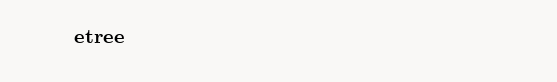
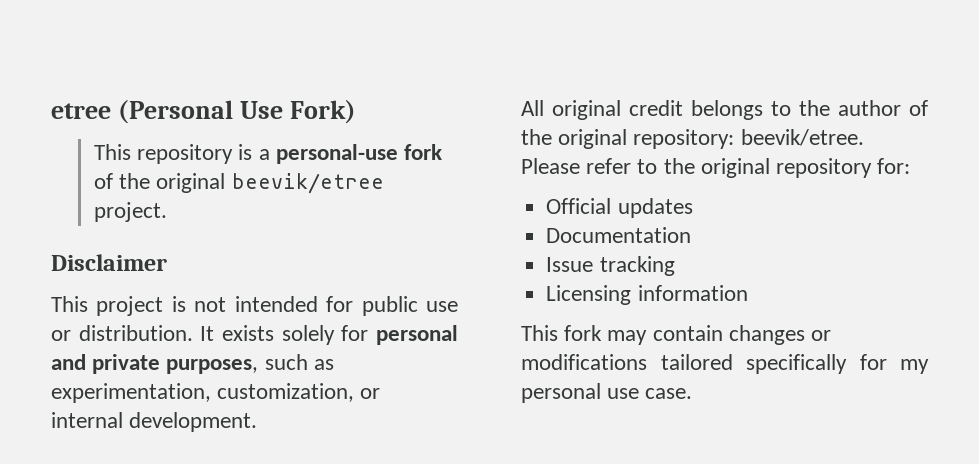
(125, 36) none -> [117,100,356,124] [93,144,443,164] [93,173,384,194] [93,202,167,222] [51,254,167,271] [51,296,458,316] [51,325,458,345] [51,354,334,374] [51,383,381,403] [51,412,258,432] [521,100,928,120] [521,129,864,149] [521,158,911,178] [546,198,693,218] [546,227,692,243] [546,256,675,276] [546,285,748,305] [521,325,832,345] [521,354,929,374] [521,383,693,403] (Personal Use Fork) // This repository is a personal-use fork of the original beevik/etree project. // Disclaimer // This project is not intended for public use or distribution. It exists solely for personal and private purposes, such as experimentation, customization, or internal development. // All original credit belongs to the author of the original repository: beevik/etree. Please refer to the original repository for: // Official updates // Documentation // Issue tracking // Licensing information // This fork may contain changes or modifications tailored specifically for my personal use case.

